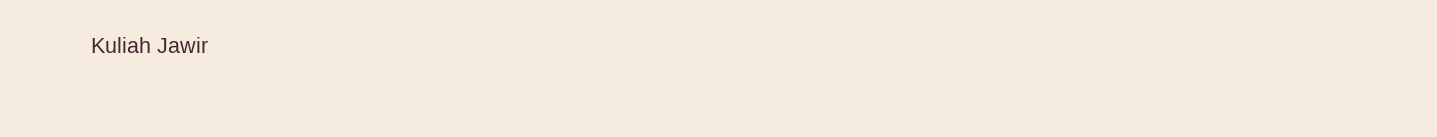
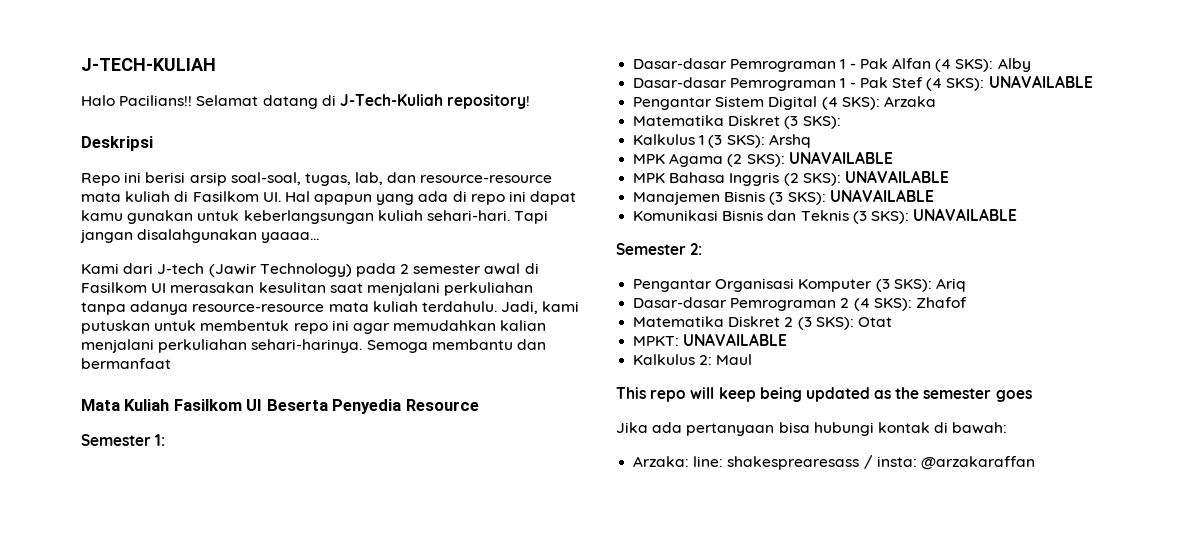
[91,37,208,53] Kuliah Jawir -> [81,58,216,71] [81,94,531,109] [81,136,153,151] [81,172,553,186] [81,191,577,205] [81,210,549,224] [80,229,320,243] [81,263,539,277] [81,282,534,296] [81,301,580,315] [81,320,547,334] [81,339,546,353] [81,358,171,369] [81,399,479,414] [81,434,166,446] [633,58,1031,72] [633,75,1093,91] [633,96,936,110] [633,115,841,129] [633,134,811,148] [633,151,893,167] [633,170,949,186] [633,189,934,205] [633,208,1018,224] [616,243,703,255] [633,278,966,292] [633,297,967,311] [633,316,892,330] [633,333,788,346] [633,354,753,365] [616,387,1032,402] [616,422,1008,436] [633,455,1035,470] J-TECH-KULIAH // Halo Pacilians!! Selamat datang di J-Tech-Kuliah repository! // Deskripsi // Repo ini berisi arsip soal-soal, tugas, lab, dan resource-resource mata kuliah di Fasilkom UI. Hal apapun yang ada di repo ini dapat kamu gunakan untuk keberlangsungan kuliah sehari-hari. Tapi jangan disalahgunakan yaaaa... // Kami dari J-tech (Jawir Technology) pada 2 semester awal di Fasilkom UI merasakan kesulitan saat menjalani perkuliahan tanpa adanya resource-resource mata kuliah terdahulu. Jadi, kami putuskan untuk membentuk repo ini agar memudahkan kalian menjalani perkuliahan sehari-harinya. Semoga membantu dan bermanfaat // Mata Kuliah Fasilkom UI Beserta Penyedia Resource // Semester 1: // Dasar-dasar Pemrograman 1 - Pak Alfan (4 SKS): Alby // Dasar-dasar Pemrograman 1 - Pak Stef (4 SKS): UNAVAILABLE // Pengantar Sistem Digital (4 SKS): Arzaka // Matematika Diskret (3 SKS): // Kalkulus 1 (3 SKS): Arshq // MPK Agama (2 SKS): UNAVAILABLE // MPK Bahasa Inggris (2 SKS): UNAVAILABLE // Manajemen Bisnis (3 SKS): UNAVAILABLE // Komunikasi Bisnis dan Teknis (3 SKS): UNAVAILABLE // Semester 2: // Pengantar Organisasi Komputer (3 SKS): Ariq // Dasar-dasar Pemrograman 2 (4 SKS): Zhafof // Matematika Diskret 2 (3 SKS): Otat // MPKT: UNAVAILABLE // Kalkulus 2: Maul // This repo will keep being updated as the semester goes // Jika ada pertanyaan bisa hubungi kontak di bawah: // Arzaka: line: shakesprearesass / insta: @arzakaraffan

